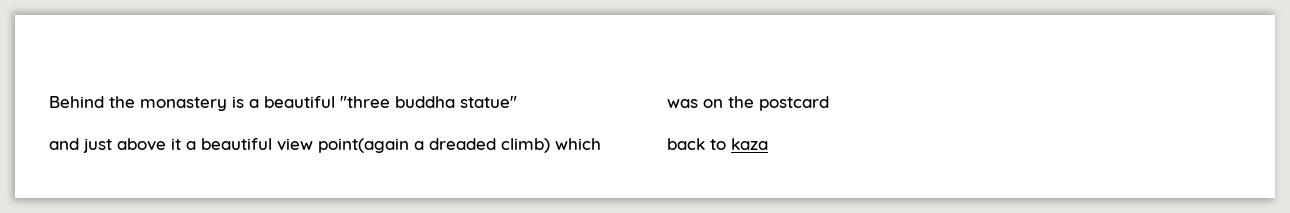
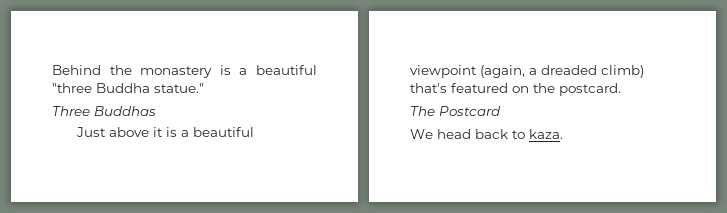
[395,96,517,108] [49,138,112,153] buddha statue" // and just -> [96,83,204,93] [52,106,156,116] [76,127,107,137] Buddha statue." // Three Buddhas // Just
[186,138,409,153] a beautiful view point(again -> [166,127,255,137] [410,65,525,78] is a beautiful viewpoint (again,
[555,138,601,150] [667,96,829,111] which was on the postcard // -> [410,83,621,96] [410,106,501,116] [410,129,471,139] that's featured on the postcard. // The Postcard // We head
[731,138,768,150] kaza -> [529,129,563,139] kaza.

